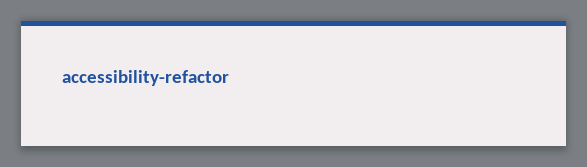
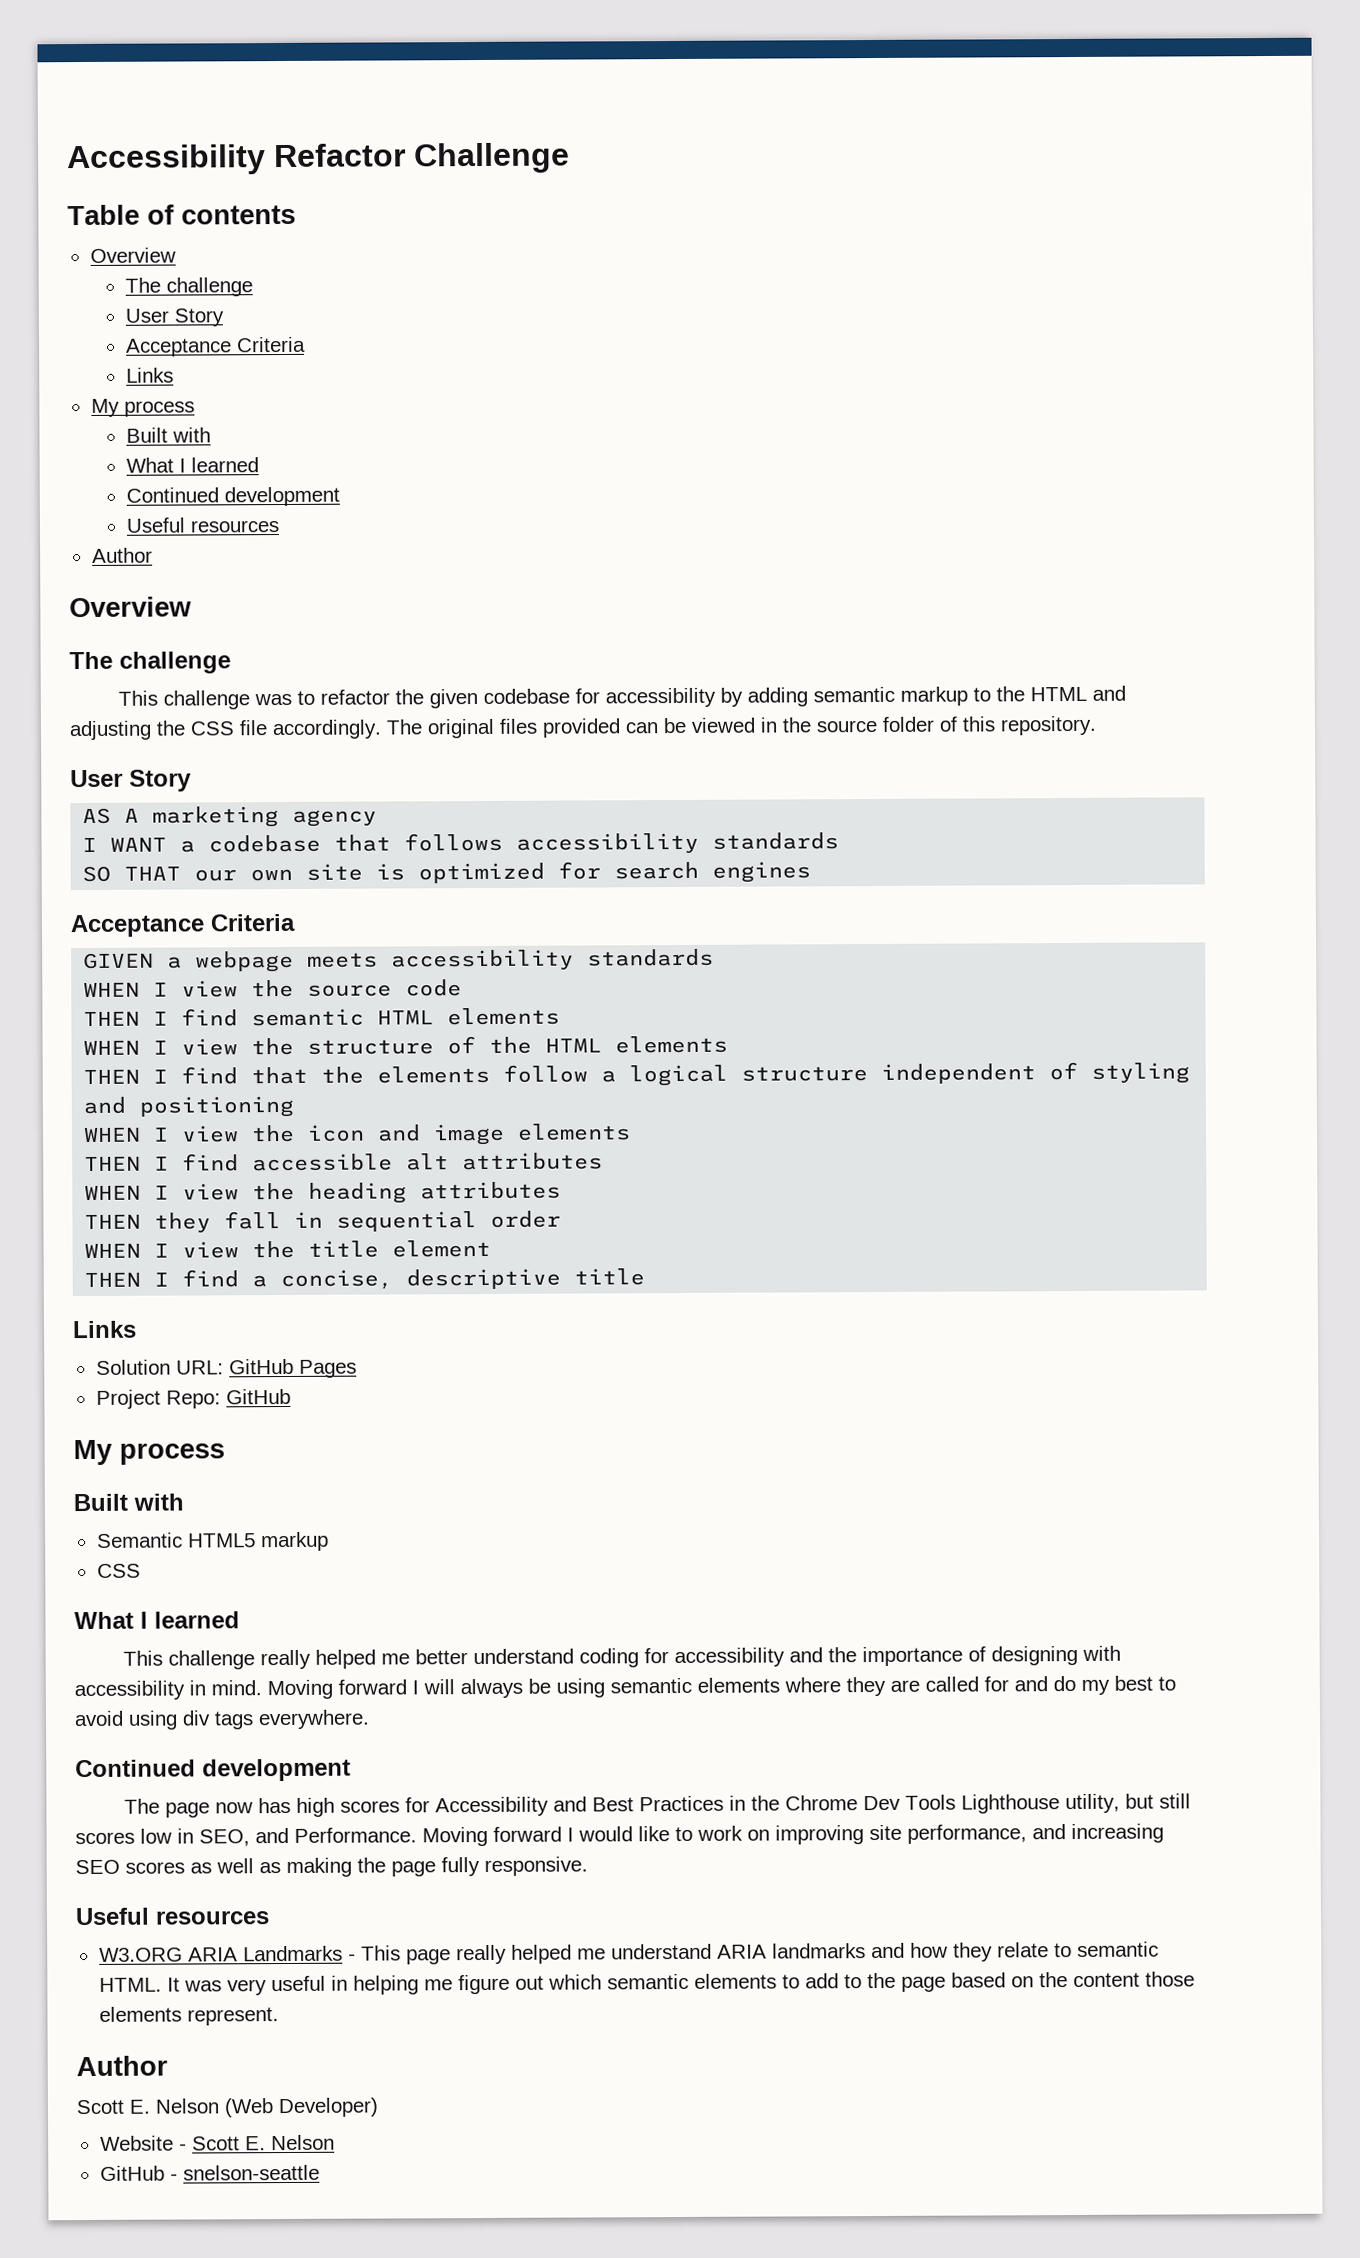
[62,70,229,86] accessibility-refactor -> [67,142,570,176] [67,204,296,226] [89,247,176,263] [124,277,253,297] [124,308,224,327] [124,336,306,357] [125,367,174,383] [90,398,195,417] [125,427,211,443] [125,457,259,473] [125,486,340,507] [125,517,279,533] [91,547,153,563] [69,596,192,618] [69,651,231,674] [118,685,1127,710] [69,715,1097,741] [70,769,192,792] [82,806,378,828] [82,832,840,854] [82,861,812,884] [70,913,295,938] [83,948,715,973] [83,979,463,998] [83,1007,561,1027] [83,1035,729,1056] [83,1061,1191,1087] [83,1095,295,1118] [83,1123,632,1146] [84,1152,604,1172] [84,1181,562,1204] [84,1210,562,1233] [84,1239,492,1259] [84,1268,646,1291] [72,1320,137,1339] [95,1358,357,1378] [95,1388,291,1409] [73,1439,225,1466] [73,1493,184,1512] [96,1531,329,1552] [96,1563,141,1578] [74,1611,240,1630] [123,1645,1122,1670] [74,1675,1176,1701] [74,1709,370,1730] [75,1758,351,1782] [124,1793,1192,1818] [75,1823,1164,1847] [75,1856,588,1877] [75,1907,270,1926] [98,1941,1159,1965] [98,1971,1195,1996] [98,2006,279,2026] [76,2055,168,2077] [76,2097,378,2118] [99,2134,335,2151] [99,2164,320,2181] Accessibility Refactor Challenge // Table of contents // Overview // The challenge // User Story // Acceptance Criteria // Links // My process // Built with // What I learned // Continued development // Useful resources // Author // Overview // The challenge // This challenge was to refactor the given codebase for accessibility by adding semantic markup to the HTML and adjusting the CSS file accordingly. The original files provided can be viewed in the source folder of this repository. // User Story // AS A marketing agency // I WANT a codebase that follows accessibility standards // SO THAT our own site is optimized for search engines // Acceptance Criteria // GIVEN a webpage meets accessibility standards // WHEN I view the source code // THEN I find semantic HTML elements // WHEN I view the structure of the HTML elements // THEN I find that the elements follow a logical structure independent of styling and positioning // WHEN I view the icon and image elements // THEN I find accessible alt attributes // WHEN I view the heading attributes // THEN they fall in sequential order // WHEN I view the title element // THEN I find a concise, descriptive title // Links // Solution URL: GitHub Pages // Project Repo: GitHub // My process // Built with // Semantic HTML5 markup // CSS // What I learned // This challenge really helped me better understand coding for accessibility and the importance of designing with accessibility in mind. Moving forward I will always be using semantic elements where they are called for and do my best to avoid using div tags everywhere. // Continued development // The page now has high scores for Accessibility and Best Practices in the Chrome Dev Tools Lighthouse utility, but still scores low in SEO, and Performance. Moving forward I would like to work on improving site performance, and increasing SEO scores as well as making the page fully responsive. // Useful resources // W3.ORG ARIA Landmarks - This page really helped me understand ARIA landmarks and how they relate to semantic HTML. It was very useful in helping me figure out which semantic elements to add to the page based on the content those elements represent. // Author // Scott E. Nelson (Web Developer) // Website - Scott E. Nelson // GitHub - snelson-seattle

